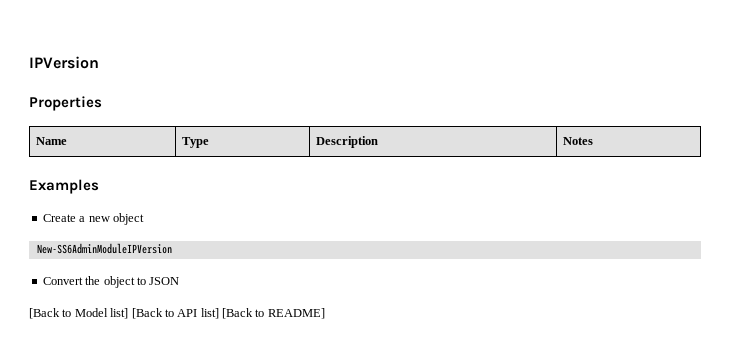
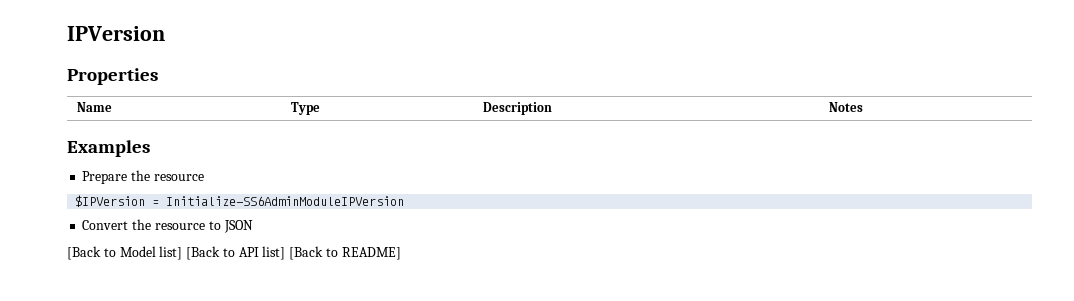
[42,213,144,225] [36,243,172,254] Create a new object // New-SS6AdminModuleIPVersion -> [82,170,204,184] [75,195,405,207] Prepare the resource // $IPVersion = Initialize-SS6AdminModuleIPVersion
[103,276,135,288] object -> [154,223,205,230] resource

